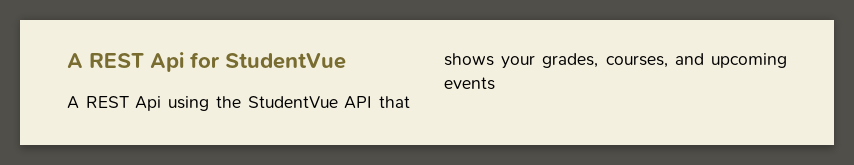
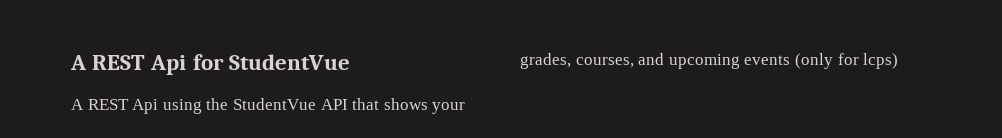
(495, 83) none -> [794,53,899,69] (only for lcps)

